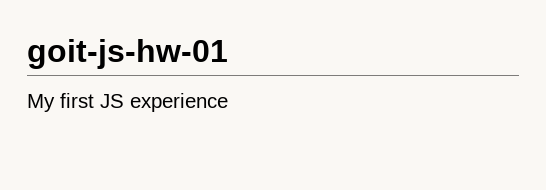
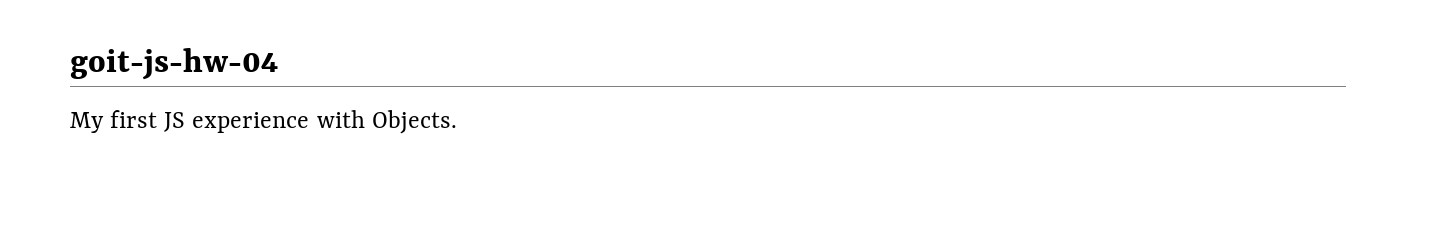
[27,39,228,69] goit-js-hw-01 -> [70,48,278,80] goit-js-hw-04
(228, 102) none -> [316,110,457,134] with Objects.

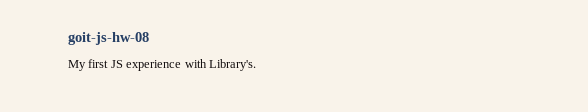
[70,48,278,80] goit-js-hw-04 -> [68,32,149,45] goit-js-hw-08
[371,110,457,134] Objects. -> [208,59,256,71] Library's.

